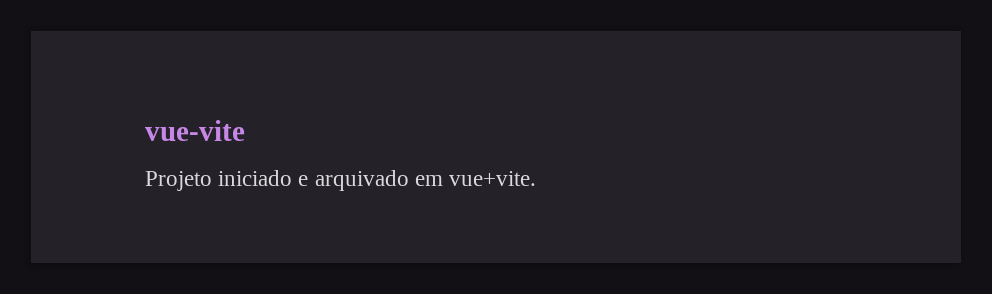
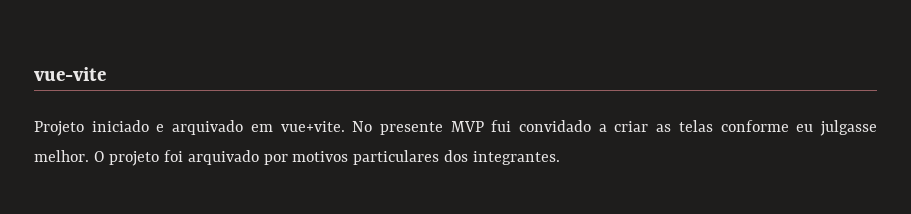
(537, 178) none -> [352,120,878,136] [34,150,560,166] No presente MVP fui convidado a criar as telas conforme eu julgasse melhor. O projeto foi arquivado por motivos particulares dos integrantes.

